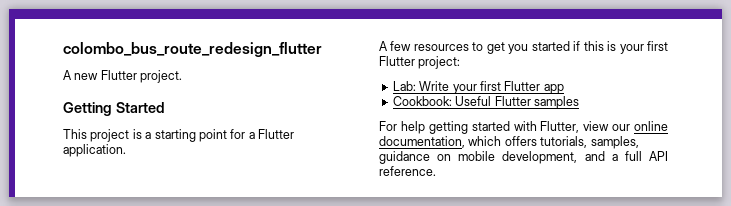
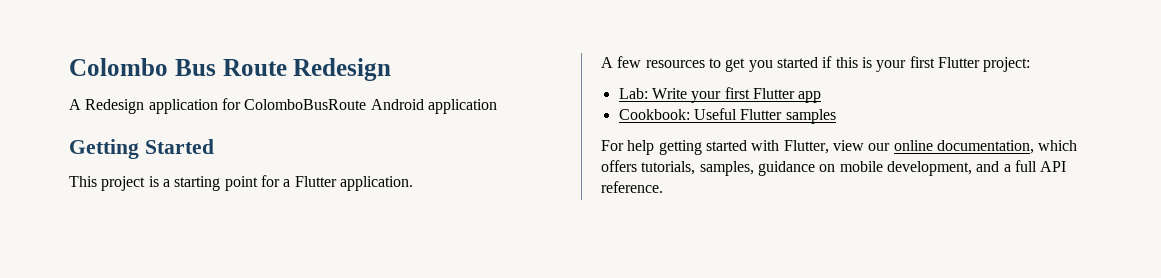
[63,42,322,57] [63,70,183,83] colombo_bus_route_redesign_flutter // A new Flutter project. -> [69,58,392,81] [69,98,497,114] Colombo Bus Route Redesign // A Redesign application for ColomboBusRoute Android application

